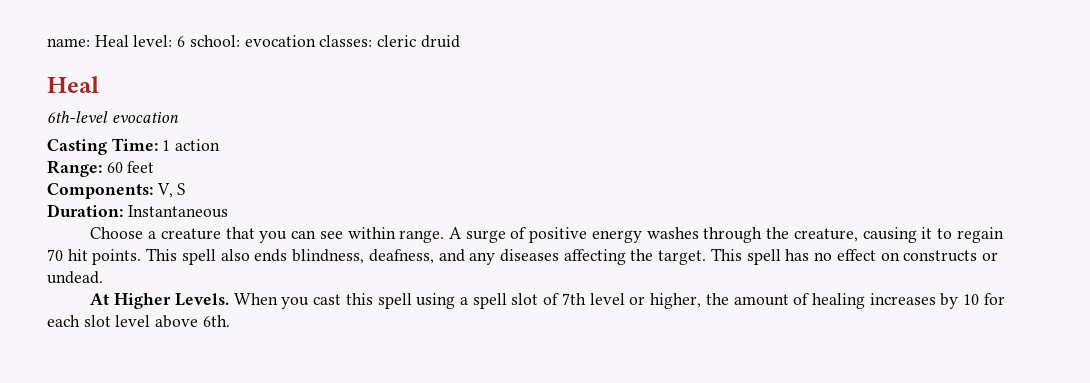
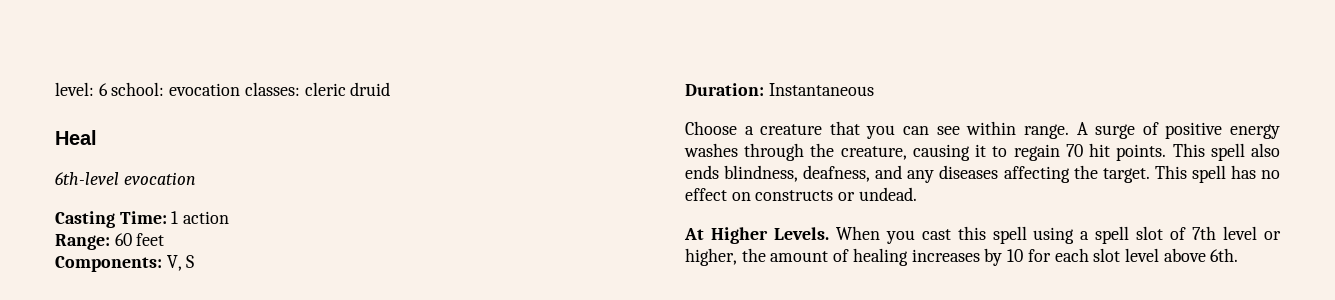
[47,35,129,47] name: Heal -> (55, 89) none

